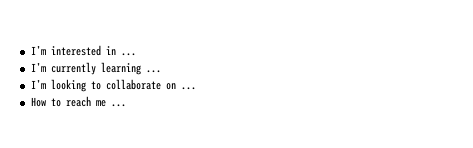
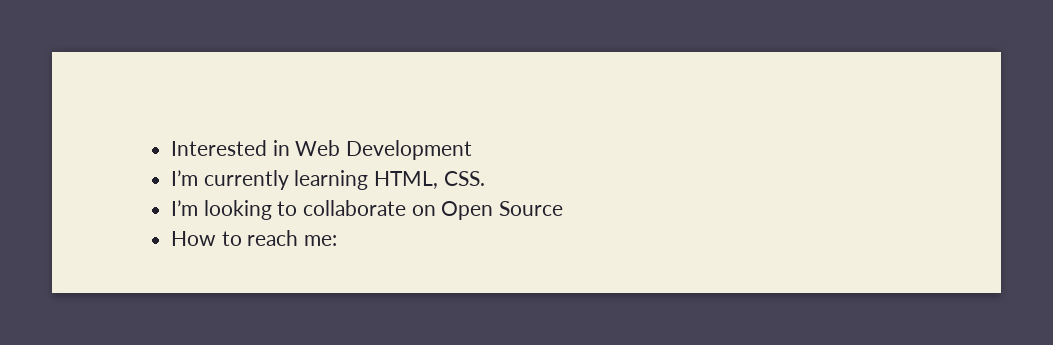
[30,45,136,56] I’m interested in ... -> [171,140,473,160] Interested in Web Development
[145,70,161,73] ... -> [374,171,485,189] HTML, CSS.
[180,87,196,90] ... -> [441,201,564,220] Open Source
[95,100,126,107] me ... -> [304,235,338,246] me:

